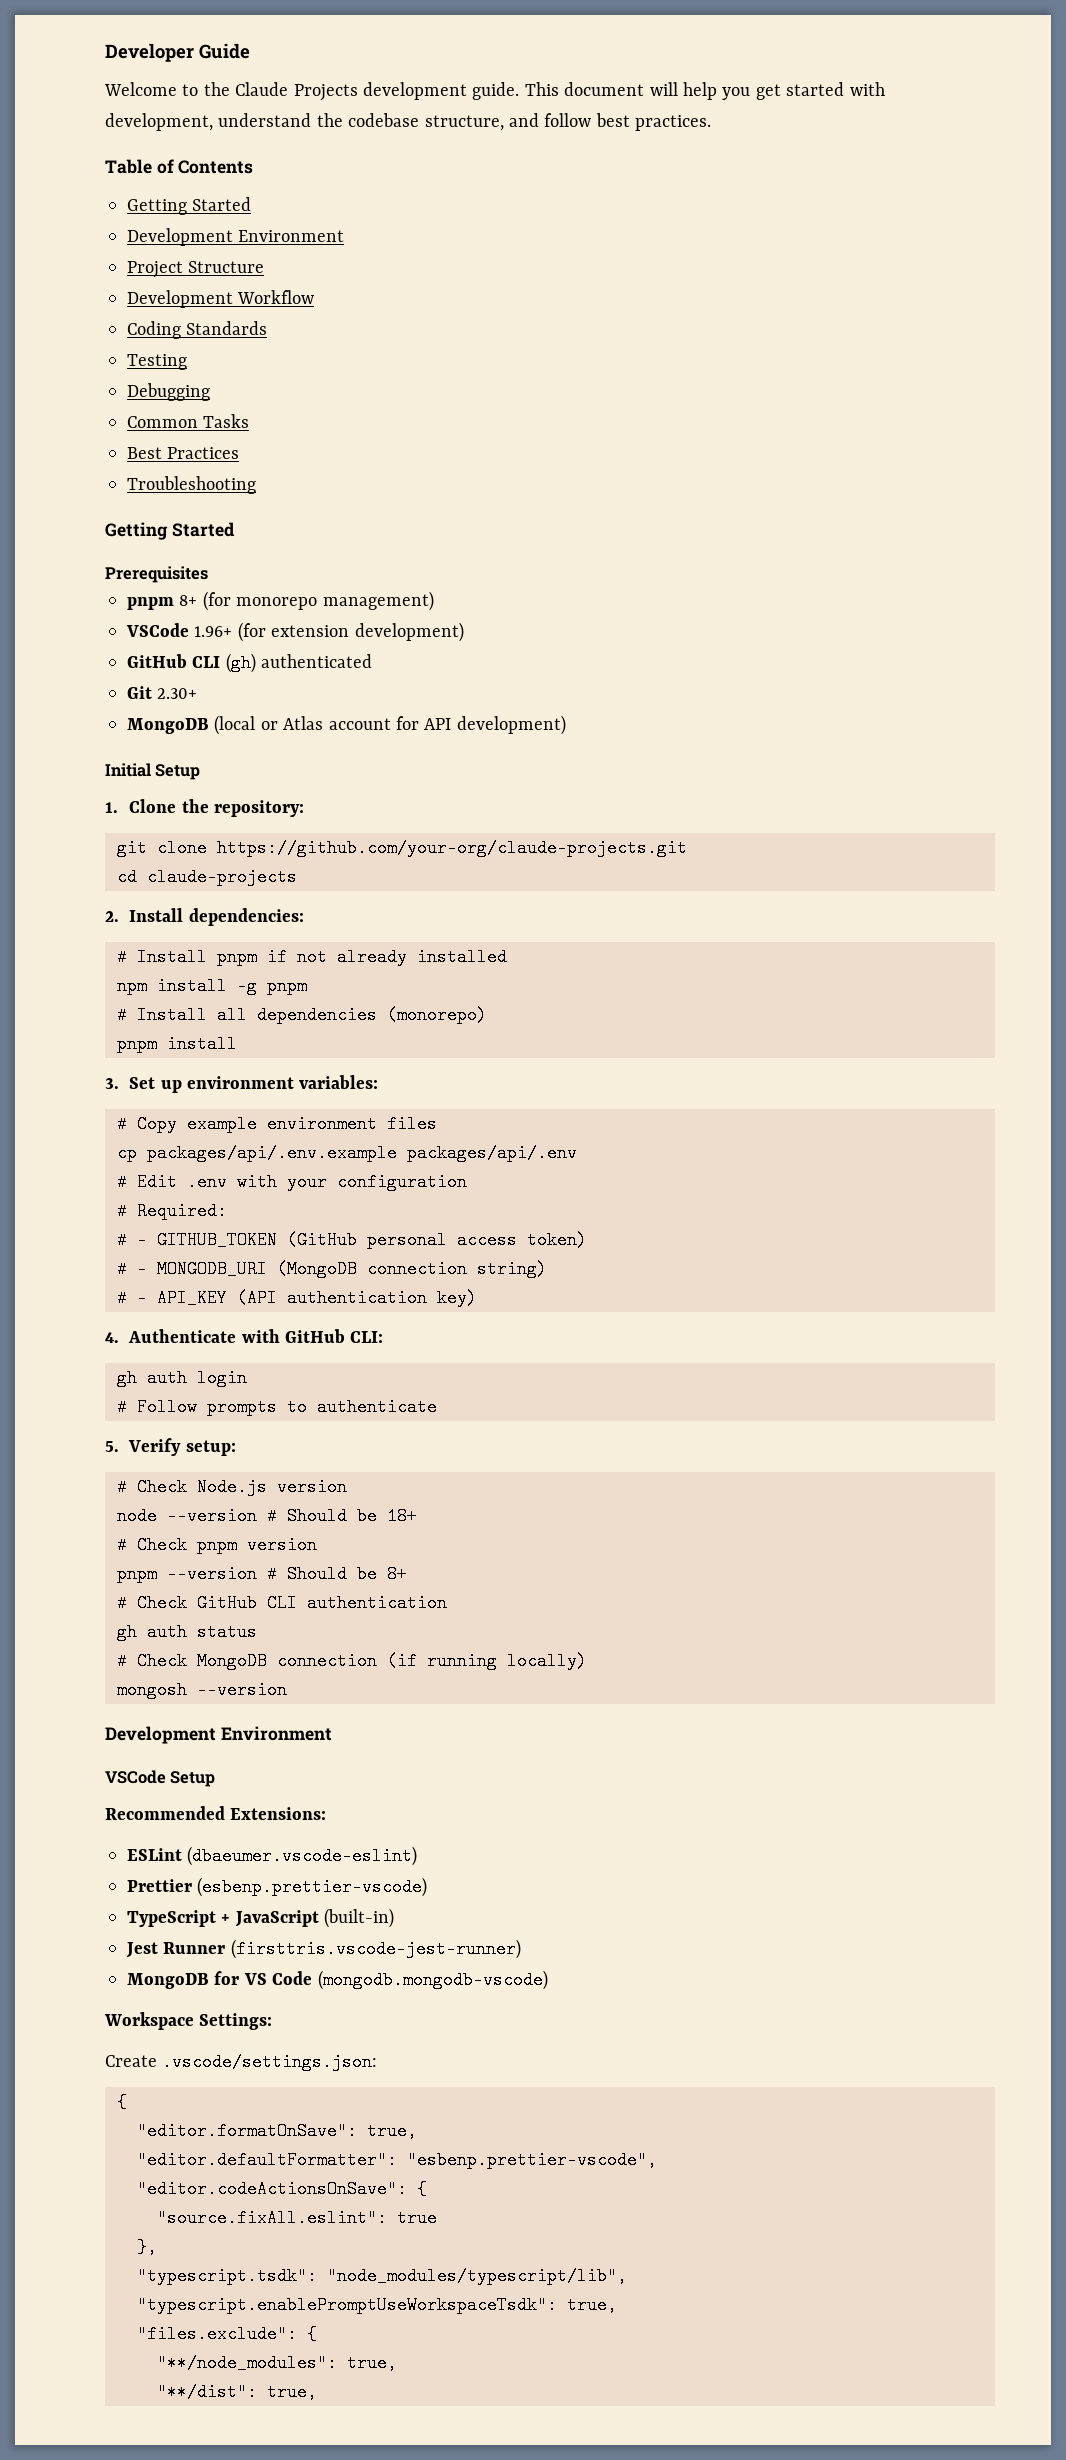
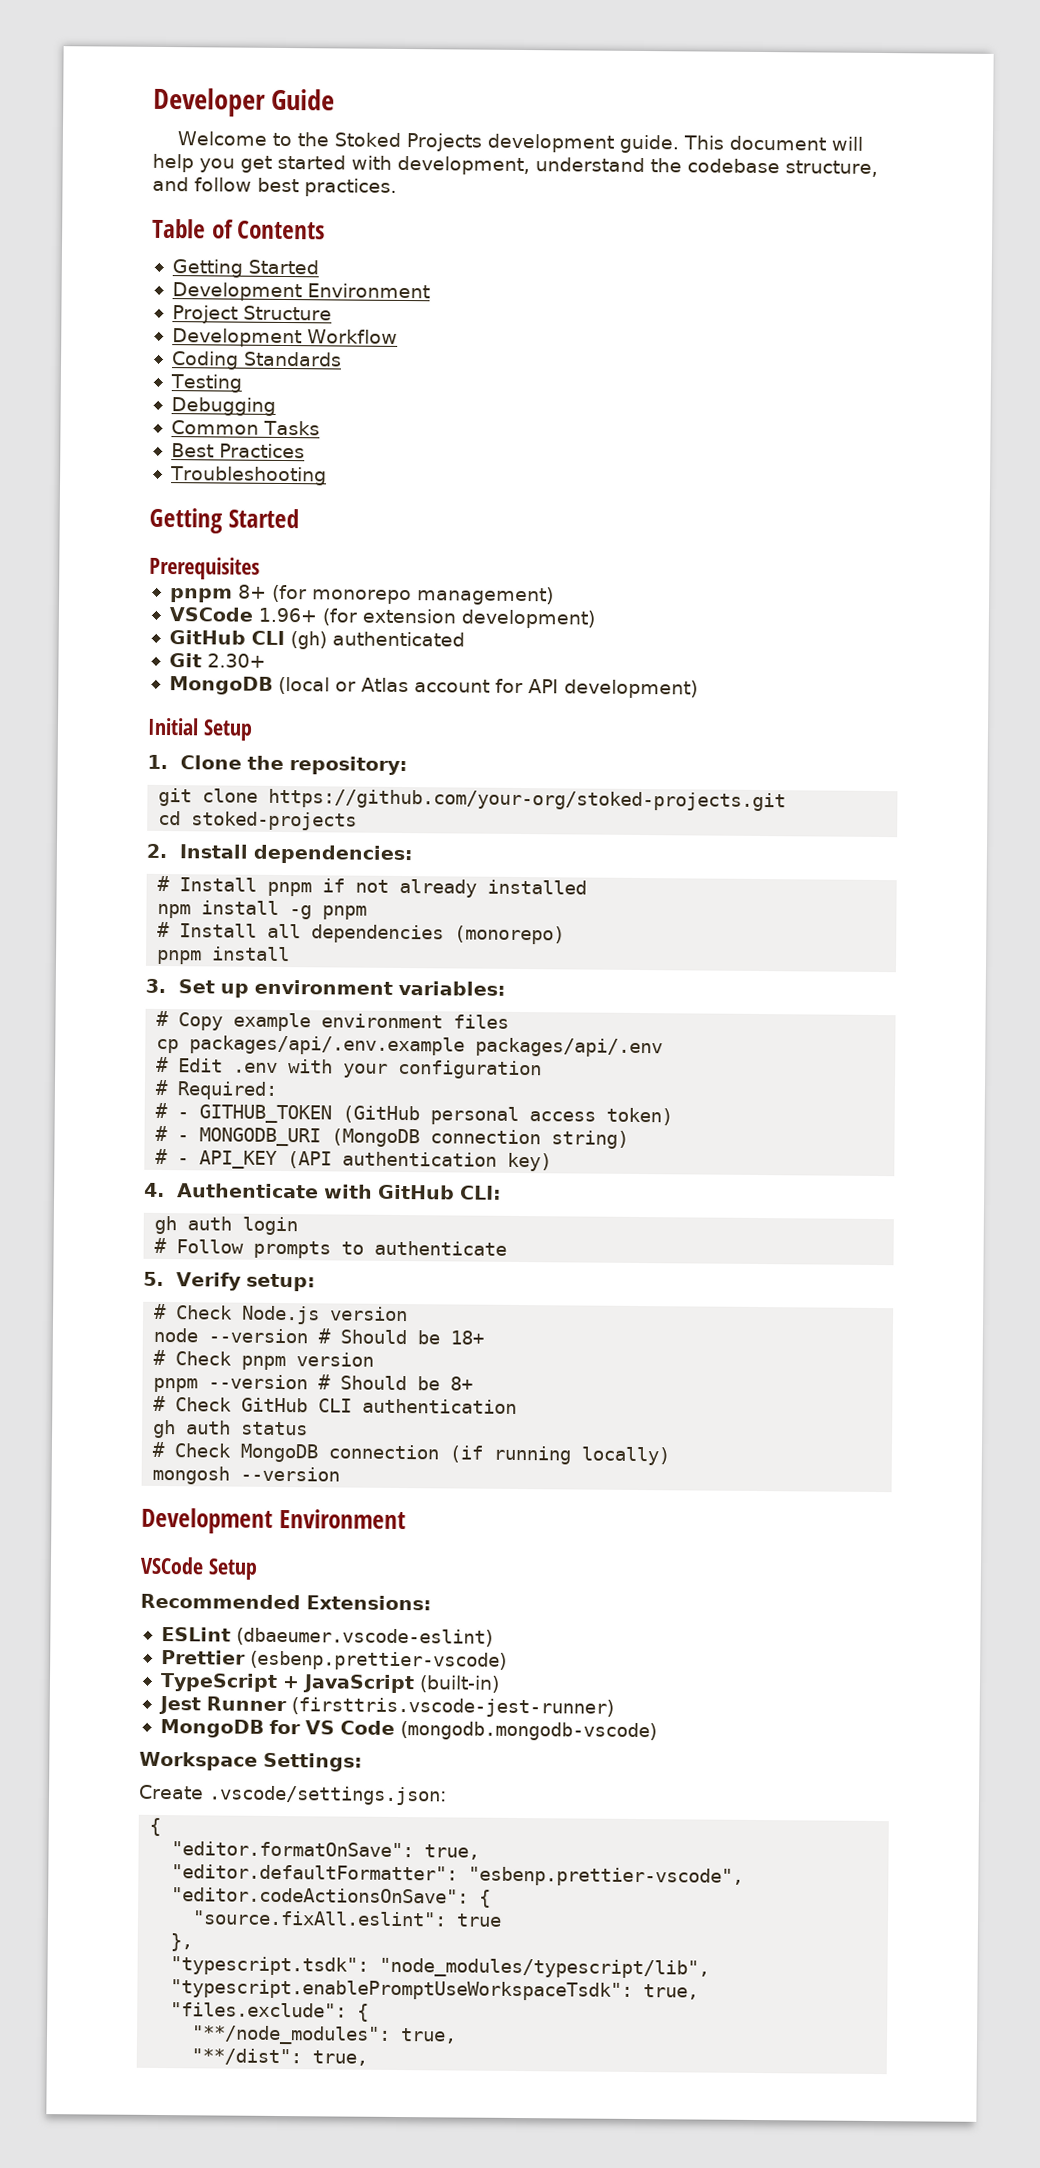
[235,82,289,96] Claude -> [333,132,401,147] Stoked
[217,839,687,857] https://github.com/your-org/claude-projects.git -> [268,788,787,812] https://github.com/your-org/stoked-projects.git
[147,868,297,886] claude-projects -> [191,811,358,831] stoked-projects

